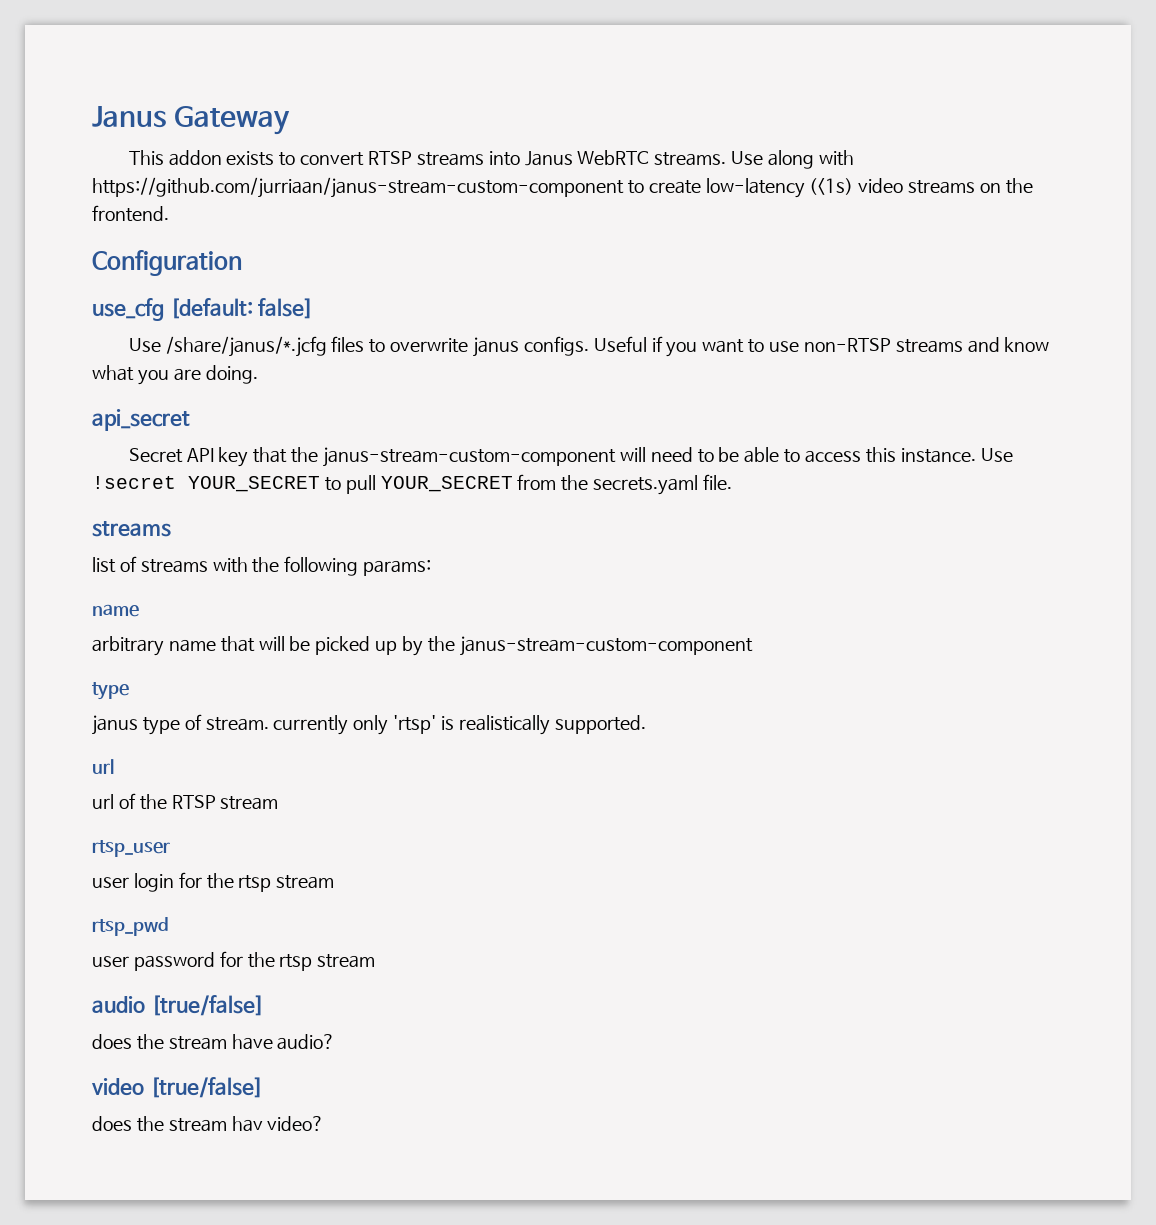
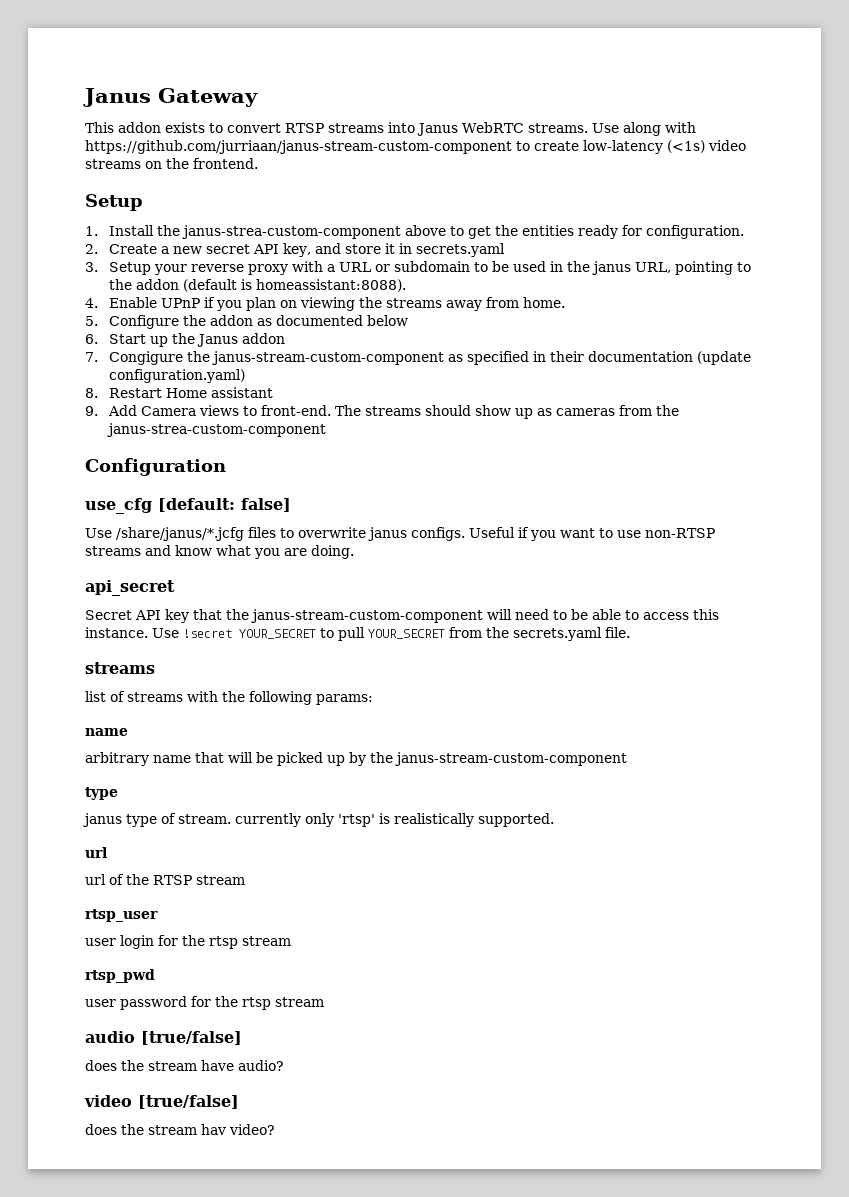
(169, 213) none -> [85,194,143,211] [85,225,744,239] [85,243,505,257] [85,261,751,275] [108,279,406,292] [85,297,565,311] [85,315,408,329] [85,333,285,347] [85,351,751,365] [108,369,245,383] [85,387,273,398] [85,405,679,419] [106,423,326,437] // Setup // 1. Install the janus-strea-custom-component above to get the entities ready for configuration. // 2. Create a new secret API key, and store it in secrets.yaml // 3. Setup your reverse proxy with a URL or subdomain to be used in the janus URL, pointing to the addon (default is homeassistant:8088). // 4. Enable UPnP if you plan on viewing the streams away from home. // 5. Configure the addon as documented below // 6. Start up the Janus addon // 7. Congigure the janus-stream-custom-component as specified in their documentation (update configuration.yaml) // 8. Restart Home assistant // 9. Add Camera views to front-end. The streams should show up as cameras from the janus-strea-custom-component

